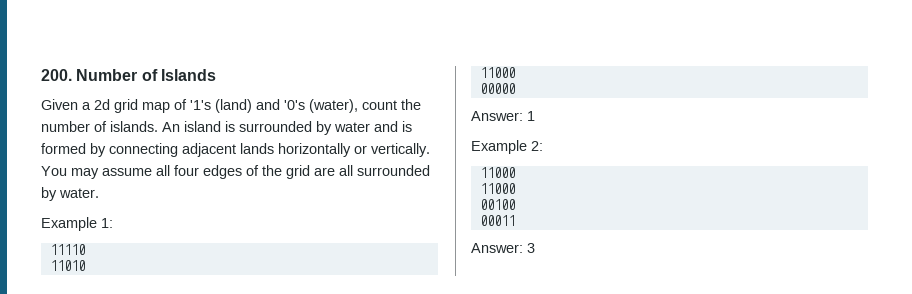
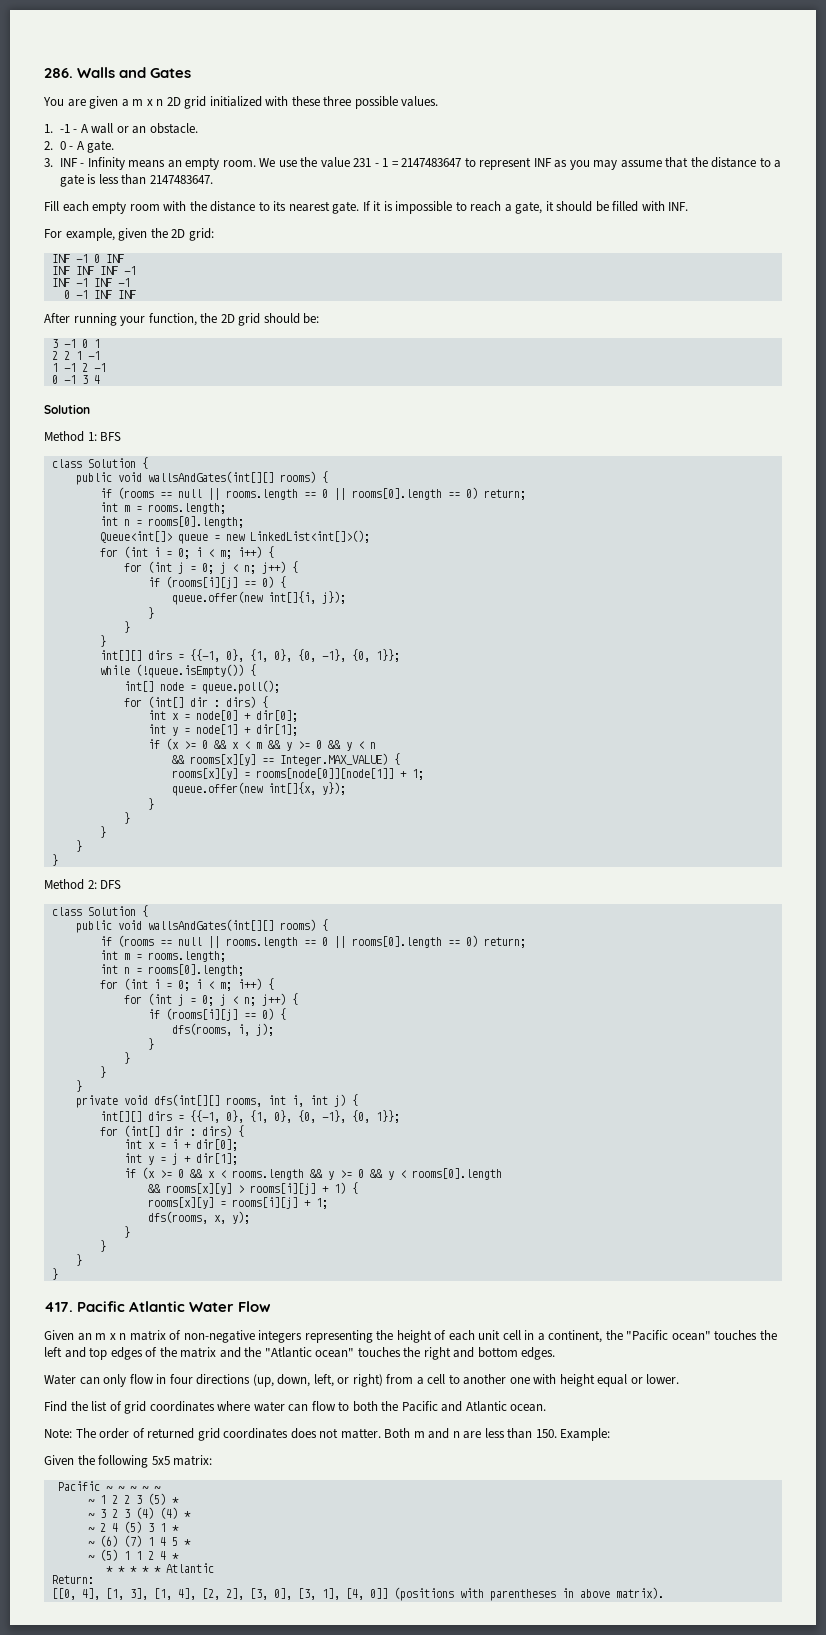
[41,69,216,81] [41,99,421,113] [41,121,412,135] [41,143,430,157] [41,165,430,179] [41,187,99,201] [41,217,113,231] [49,244,85,255] [49,260,85,271] [479,67,515,78] [479,83,515,94] [471,111,535,121] [471,140,543,154] [479,167,515,178] [479,183,515,194] [479,199,515,210] [479,215,515,226] [471,243,535,253] 200. Number of Islands // Given a 2d grid map of '1's (land) and '0's (water), count the number of islands. An island is surrounded by water and is formed by connecting adjacent lands horizontally or vertically. You may assume all four edges of the grid are all surrounded by water. // Example 1: // 11110 // 11010 // 11000 // 00000 // Answer: 1 // Example 2: // 11000 // 11000 // 00100 // 00011 // Answer: 3 -> [44,67,192,78] [43,96,439,109] [44,123,198,134] [44,140,115,153] [44,157,782,170] [59,174,213,187] [44,201,689,214] [44,228,214,241] [51,254,124,263] [51,266,136,275] [51,278,130,287] [63,290,136,299] [44,313,320,326] [51,339,100,348] [51,351,100,360] [51,363,106,372] [51,375,100,384] [44,404,90,414] [44,431,122,442] [51,457,148,469] [75,471,328,485] [99,487,526,500] [99,502,226,514] [99,516,244,528] [99,530,370,544] [99,546,274,559] [123,561,298,574] [147,576,286,589] [171,591,346,605] [147,607,154,619] [123,621,130,633] [99,635,106,647] [99,649,400,662] [99,664,256,678] [123,680,280,694] [123,696,268,708] [147,710,298,722] [147,724,298,736] [147,738,376,751] [171,753,400,766] [171,768,424,780] [171,782,346,796] [147,798,154,810] [123,812,130,824] [99,826,106,838] [75,840,82,852] [51,854,58,866] [44,879,122,890] [51,905,148,917] [75,919,328,933] [99,935,526,948] [99,950,226,962] [99,964,244,976] [99,978,274,991] [123,993,298,1006] [147,1008,286,1021] [171,1023,274,1036] [147,1038,154,1050] [123,1052,130,1064] [99,1066,106,1078] [75,1080,82,1092] [75,1094,358,1108] [99,1110,400,1123] [99,1125,244,1137] [123,1139,238,1151] [123,1153,238,1165] [123,1167,502,1180] [147,1182,358,1195] [147,1197,328,1209] [147,1211,250,1224] [123,1226,130,1238] [99,1240,106,1252] [75,1254,82,1266] [51,1268,58,1280] [44,1301,272,1312] [44,1330,777,1343] [44,1347,556,1360] [44,1374,680,1387] [44,1401,547,1414] [44,1428,611,1441] [44,1455,213,1468] [57,1481,161,1491] [87,1493,179,1505] [87,1507,191,1519] [87,1521,179,1533] [87,1535,191,1547] [87,1549,179,1561] [105,1563,214,1573] [51,1575,94,1584] [51,1587,664,1601] 286. Walls and Gates // You are given a m x n 2D grid initialized with these three possible values. // 1. -1 - A wall or an obstacle. // 2. 0 - A gate. // 3. INF - Infinity means an empty room. We use the value 231 - 1 = 2147483647 to represent INF as you may assume that the distance to a gate is less than 2147483647. // Fill each empty room with the distance to its nearest gate. If it is impossible to reach a gate, it should be filled with INF. // For example, given the 2D grid: // INF -1 0 INF // INF INF INF -1 // INF -1 INF -1 // 0 -1 INF INF // After running your function, the 2D grid should be: // 3 -1 0 1 // 2 2 1 -1 // 1 -1 2 -1 // 0 -1 3 4 // Solution // Method 1: BFS // class Solution { // public void wallsAndGates(int[][] rooms) { // if (rooms == null || rooms.length == 0 || rooms[0].length == 0) return; // int m = rooms.length; // int n = rooms[0].length; // Queue<int[]> queue = new LinkedList<int[]>(); // for (int i = 0; i < m; i++) { // for (int j = 0; j < n; j++) { // if (rooms[i][j] == 0) { // queue.offer(new int[]{i, j}); // } // } // } // int[][] dirs = {{-1, 0}, {1, 0}, {0, -1}, {0, 1}}; // while (!queue.isEmpty()) { // int[] node = queue.poll(); // for (int[] dir : dirs) { // int x = node[0] + dir[0]; // int y = node[1] + dir[1]; // if (x >= 0 && x < m && y >= 0 && y < n // && rooms[x][y] == Integer.MAX_VALUE) { // rooms[x][y] = rooms[node[0]][node[1]] + 1; // queue.offer(new int[]{x, y}); // } // } // } // } // } // Method 2: DFS // class Solution { // public void wallsAndGates(int[][] rooms) { // if (rooms == null || rooms.length == 0 || rooms[0].length == 0) return; // int m = rooms.length; // int n = rooms[0].length; // for (int i = 0; i < m; i++) { // for (int j = 0; j < n; j++) { // if (rooms[i][j] == 0) { // dfs(rooms, i, j); // } // } // } // } // private void dfs(int[][] rooms, int i, int j) { // int[][] dirs = {{-1, 0}, {1, 0}, {0, -1}, {0, 1}}; // for (int[] dir : dirs) { // int x = i + dir[0]; // int y = j + dir[1]; // if (x >= 0 && x < rooms.length && y >= 0 && y < rooms[0].length // && rooms[x][y] > rooms[i][j] + 1) { // rooms[x][y] = rooms[i][j] + 1; // dfs(rooms, x, y); // } // } // } // } // 417. Pacific Atlantic Water Flow // Given an m x n matrix of non-negative integers representing the height of each unit cell in a continent, the "Pacific ocean" touches the left and top edges of the matrix and the "Atlantic ocean" touches the right and bottom edges. // Water can only flow in four directions (up, down, left, or right) from a cell to another one with height equal or lower. // Find the list of grid coordinates where water can flow to both the Pacific and Atlantic ocean. // Note: The order of returned grid coordinates does not matter. Both m and n are less than 150. Example: // Given the following 5x5 matrix: // Pacific ~ ~ ~ ~ ~ // ~ 1 2 2 3 (5) * // ~ 3 2 3 (4) (4) * // ~ 2 4 (5) 3 1 * // ~ (6) (7) 1 4 5 * // ~ (5) 1 1 2 4 * // * * * * * Atlantic // Return: // [[0, 4], [1, 3], [1, 4], [2, 2], [3, 0], [3, 1], [4, 0]] (positions with parentheses in above matrix).

